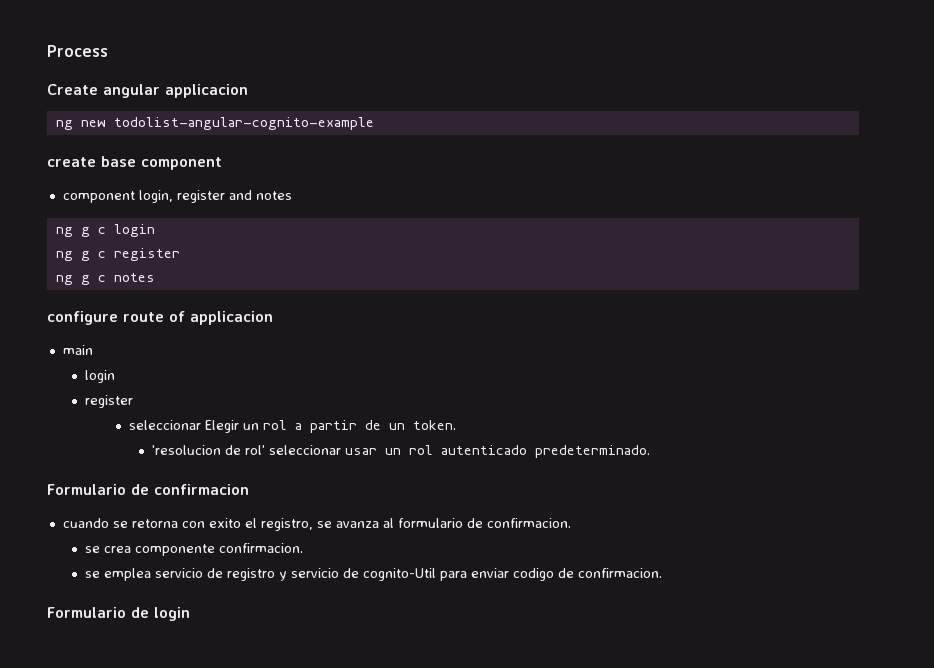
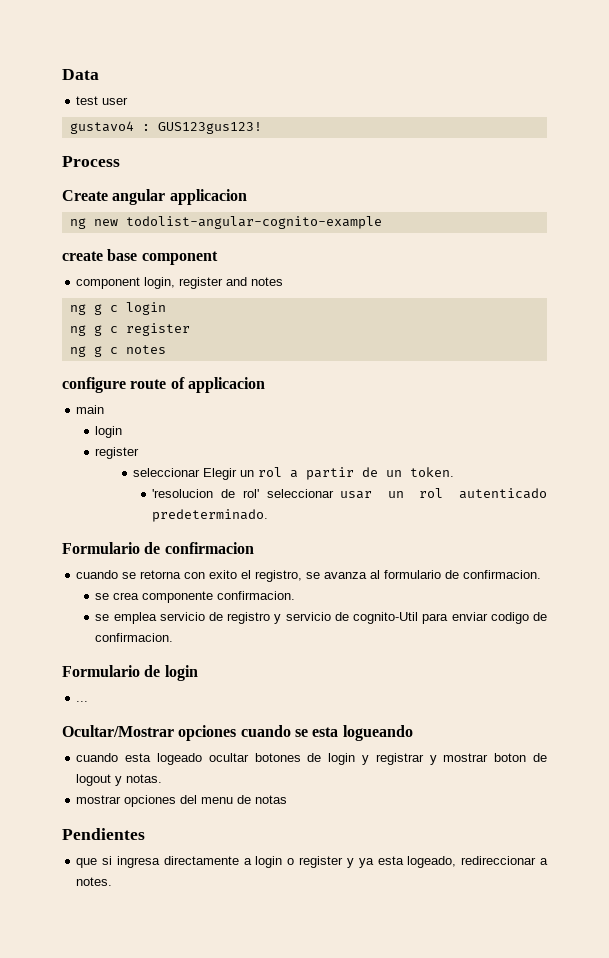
(47, 51) none -> [62,69,99,80] [76,96,129,105] [69,121,262,134] Data // test user // gustavo4 : GUS123gus123! //
(190, 614) none -> [76,701,89,702] [62,725,413,741] [76,753,547,765] [76,774,163,786] [76,795,288,807] [62,828,145,840] [76,856,548,868] [76,877,113,886] // ... // Ocultar/Mostrar opciones cuando se esta logueando // cuando esta logeado ocultar botones de login y registrar y mostrar boton de logout y notas. // mostrar opciones del menu de notas // Pendientes // que si ingresa directamente a login o register y ya esta logeado, redireccionar a notes.

